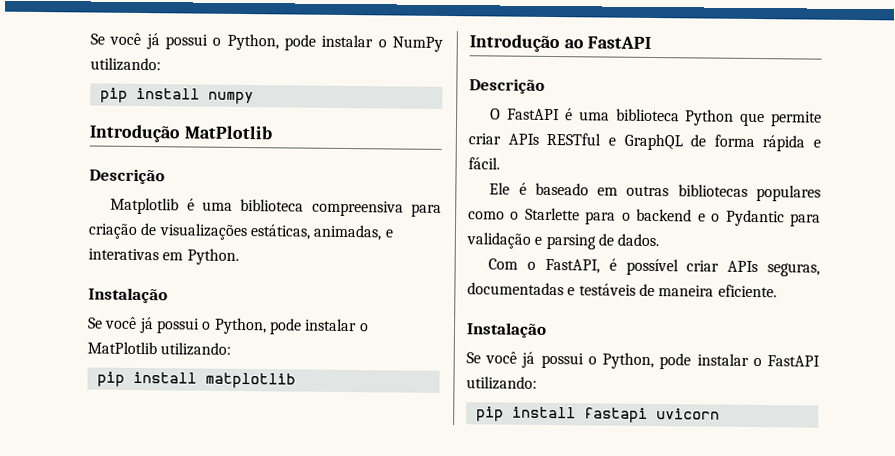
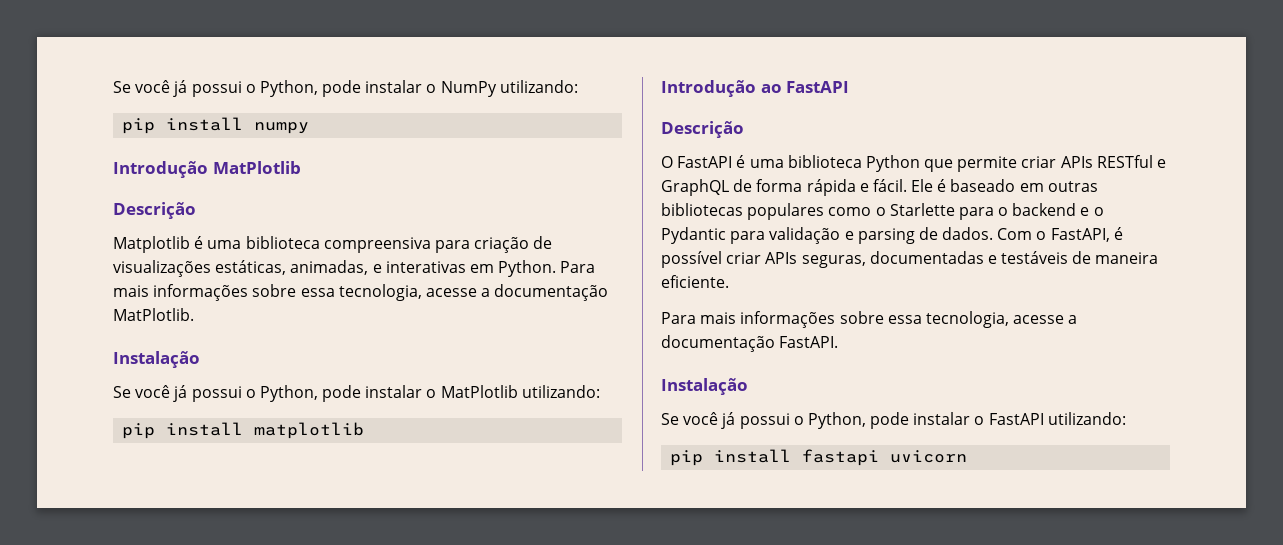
(239, 256) none -> [560,261,596,273] [113,284,609,301] [113,308,194,321] Para mais informações sobre essa tecnologia, acesse a documentação MatPlotlib.
(500, 163) // -> (907, 185) none
(660, 240) // -> (994, 233) none
(777, 291) none -> [661,311,1078,328] [661,335,839,352] // Para mais informações sobre essa tecnologia, acesse a documentação FastAPI.

